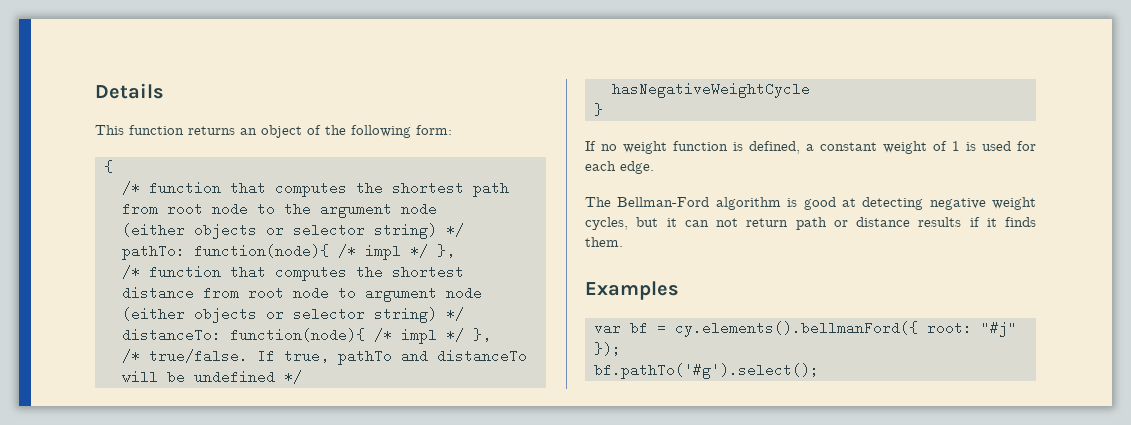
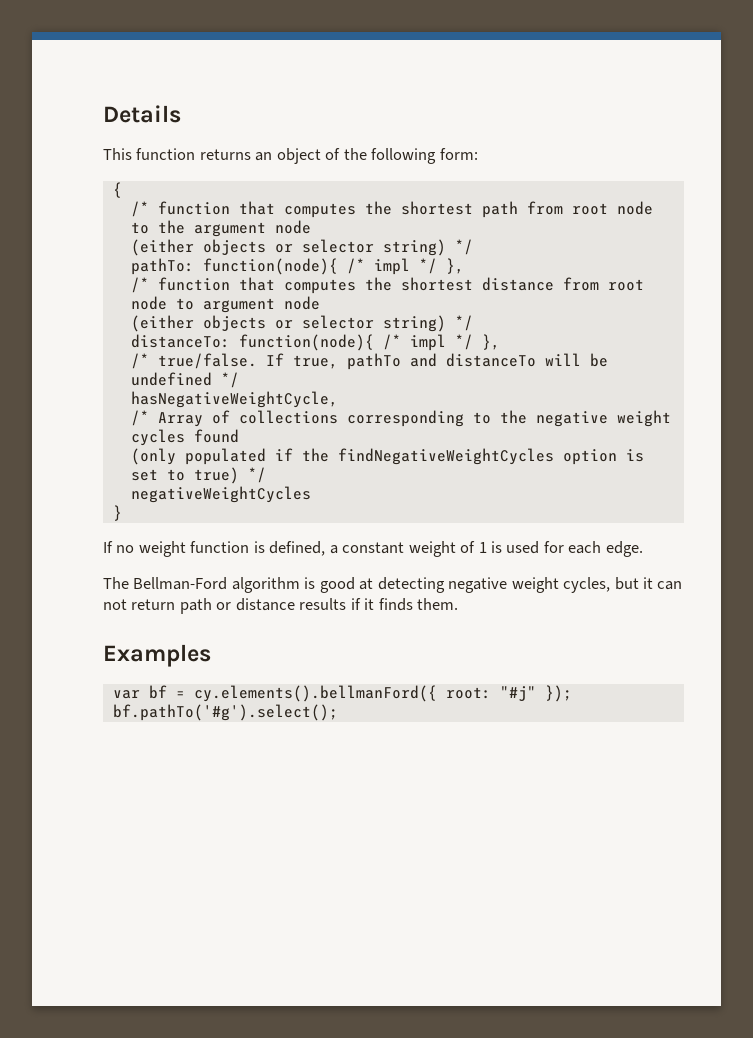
[611,82,810,98] hasNegativeWeightCycle -> [130,391,338,408] [130,410,671,427] [130,429,239,446] [130,448,644,465] [130,467,266,484] [130,486,311,503] hasNegativeWeightCycle, // /* Array of collections corresponding to the negative weight cycles found // (only populated if the findNegativeWeightCycles option is set to true) */ // negativeWeightCycles

